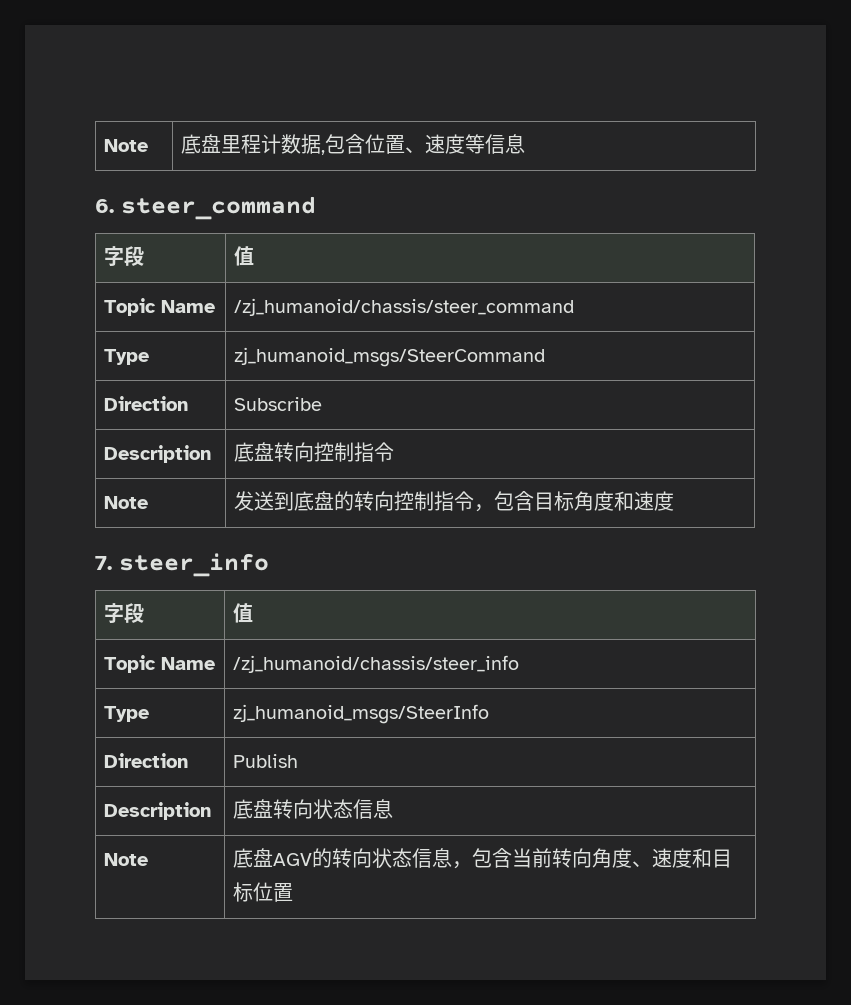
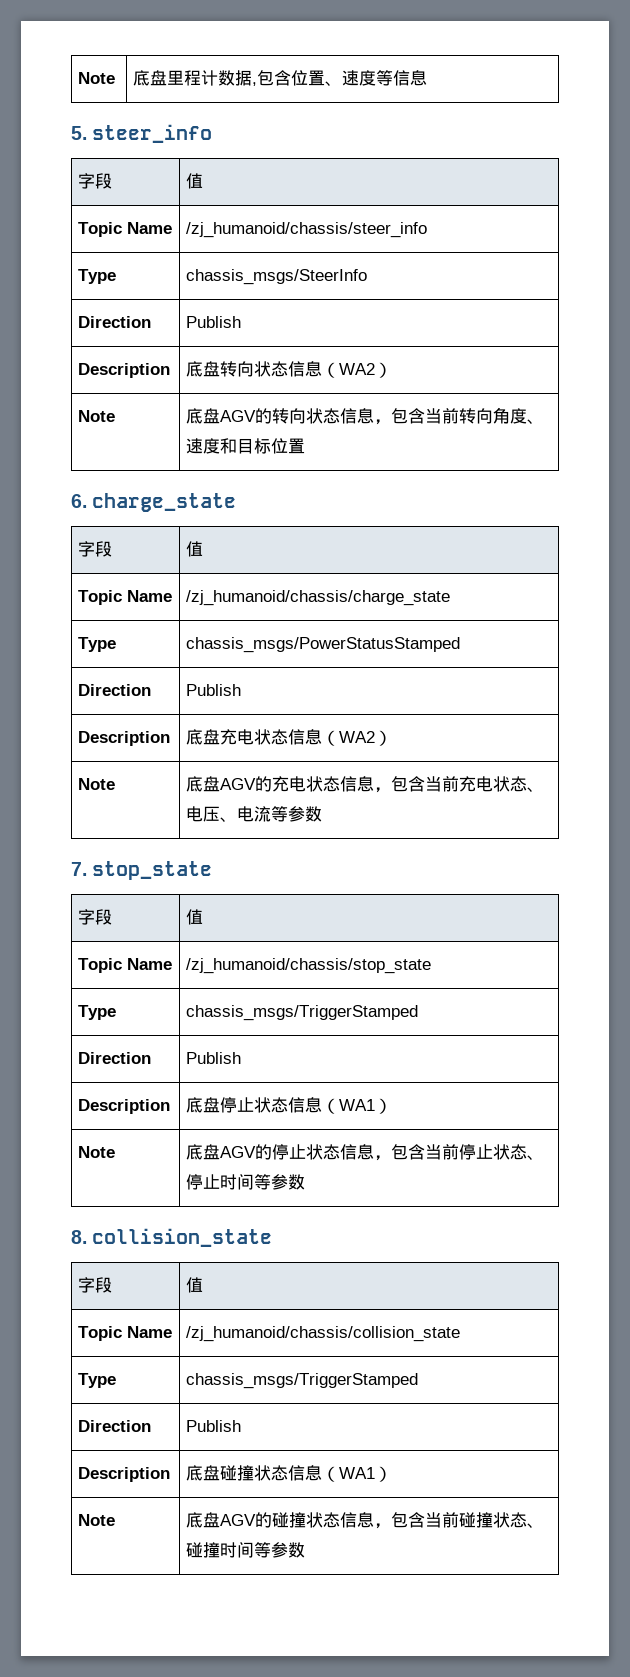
[95,196,316,220] [104,246,145,266] [234,246,255,266] [104,298,216,316] [234,298,575,316] [104,349,150,365] [234,347,546,367] [104,396,189,411] [234,397,323,411] [104,445,212,463] [234,442,395,462] [104,496,149,509] [234,491,675,512] [95,556,112,570] 6. steer_command // 字段 | 值 // Topic Name | /zj_humanoid/chassis/steer_command // Type | zj_humanoid_msgs/SteerCommand // Direction | Subscribe // Description | 底盘转向控制指令 // Note | 发送到底盘的转向控制指令，包含目标角度和速度 // 7. -> [71,126,87,140] 5.
[233,704,490,724] zj_humanoid_msgs/SteerInfo -> [186,269,368,285] chassis_msgs/SteerInfo
(394, 809) none -> [322,362,393,378] （WA2）
(294, 892) none -> [71,493,237,512] [78,541,113,557] [186,541,204,557] [78,590,173,605] [186,590,451,606] [78,637,117,652] [186,637,461,653] [78,684,152,696] [186,684,242,696] [78,731,171,746] [186,729,393,746] [78,778,116,790] [186,776,545,793] [186,806,323,822] [71,861,213,880] [78,909,113,925] [186,909,204,925] [78,958,173,973] [186,958,432,974] [78,1005,117,1020] [186,1005,419,1021] [78,1052,152,1064] [186,1052,242,1064] [78,1099,171,1114] [186,1097,393,1114] [78,1146,116,1158] [186,1144,545,1161] [186,1174,306,1190] [71,1228,273,1247] [78,1277,113,1293] [186,1277,204,1293] [78,1326,173,1341] [186,1326,461,1342] [78,1373,117,1388] [186,1373,419,1389] [78,1420,152,1432] [186,1420,242,1432] [78,1467,171,1482] [186,1465,393,1482] [78,1514,116,1526] [186,1512,545,1529] [186,1542,306,1558] // 6. charge_state // 字段 | 值 // Topic Name | /zj_humanoid/chassis/charge_state // Type | chassis_msgs/PowerStatusStamped // Direction | Publish // Description | 底盘充电状态信息（WA2） // Note | 底盘AGV的充电状态信息，包含当前充电状态、电压、电流等参数 // 7. stop_state // 字段 | 值 // Topic Name | /zj_humanoid/chassis/stop_state // Type | chassis_msgs/TriggerStamped // Direction | Publish // Description | 底盘停止状态信息（WA1） // Note | 底盘AGV的停止状态信息，包含当前停止状态、停止时间等参数 // 8. collision_state // 字段 | 值 // Topic Name | /zj_humanoid/chassis/collision_state // Type | chassis_msgs/TriggerStamped // Direction | Publish // Description | 底盘碰撞状态信息（WA1） // Note | 底盘AGV的碰撞状态信息，包含当前碰撞状态、碰撞时间等参数

